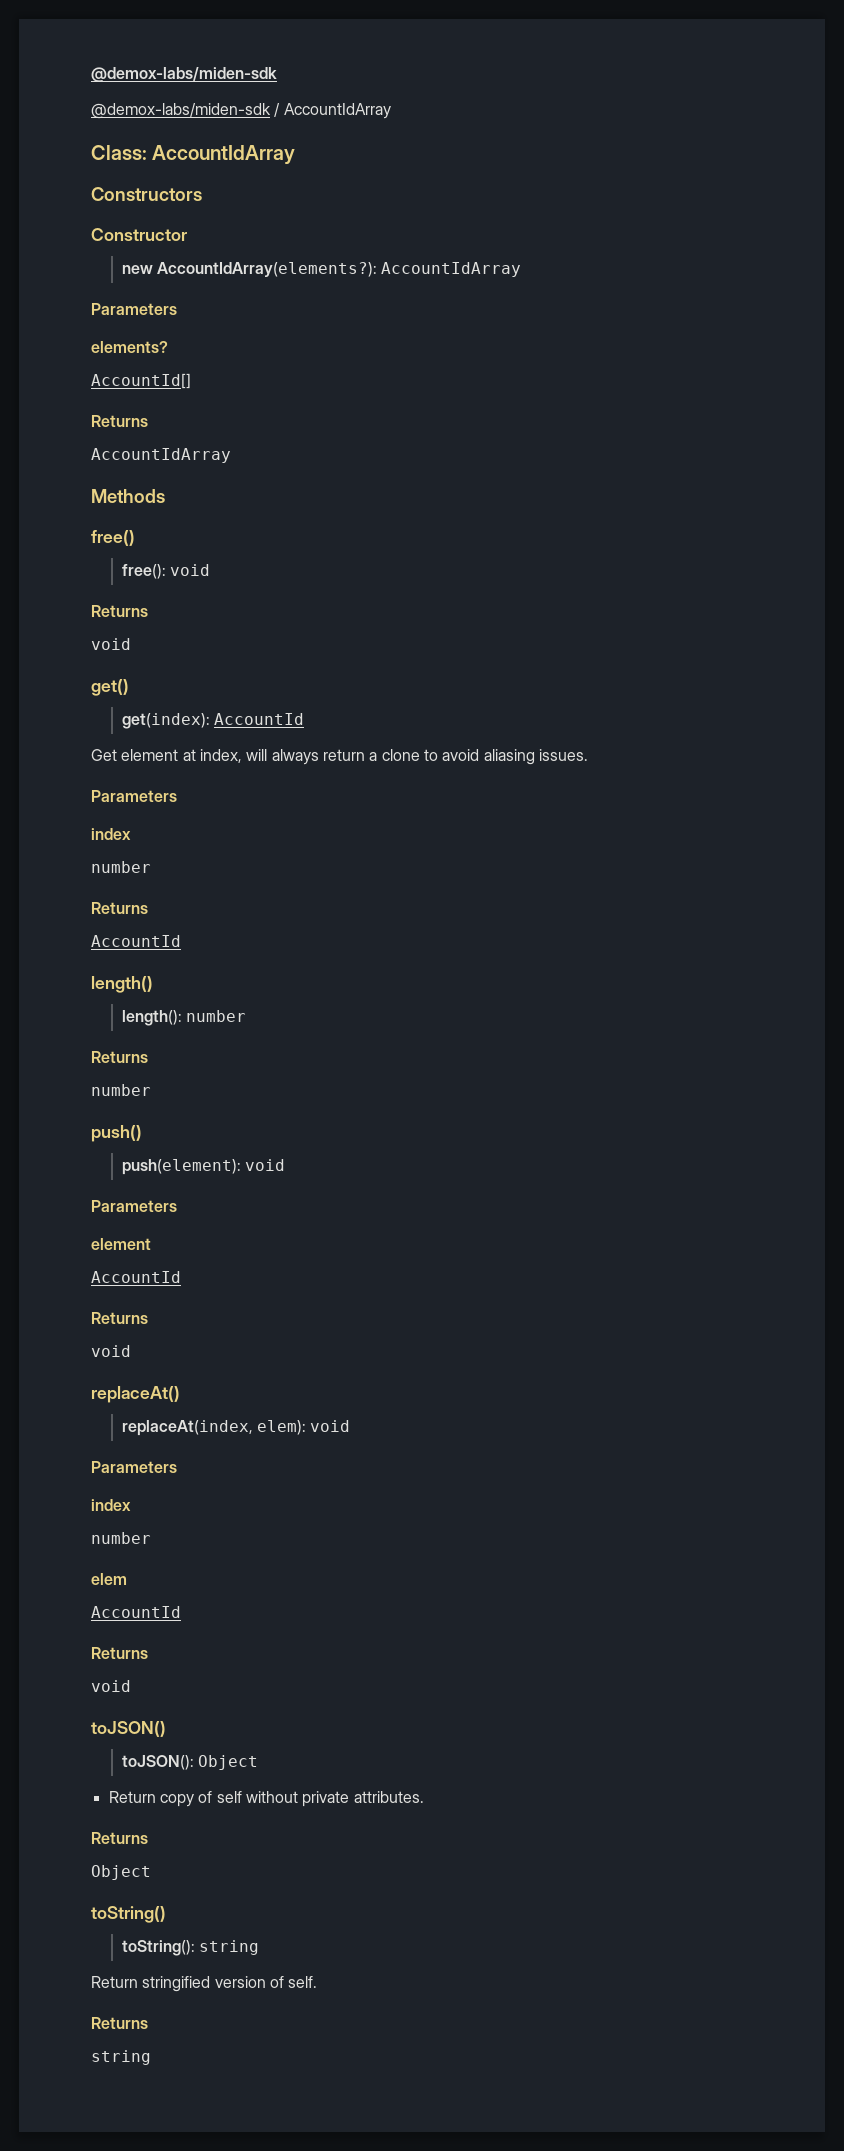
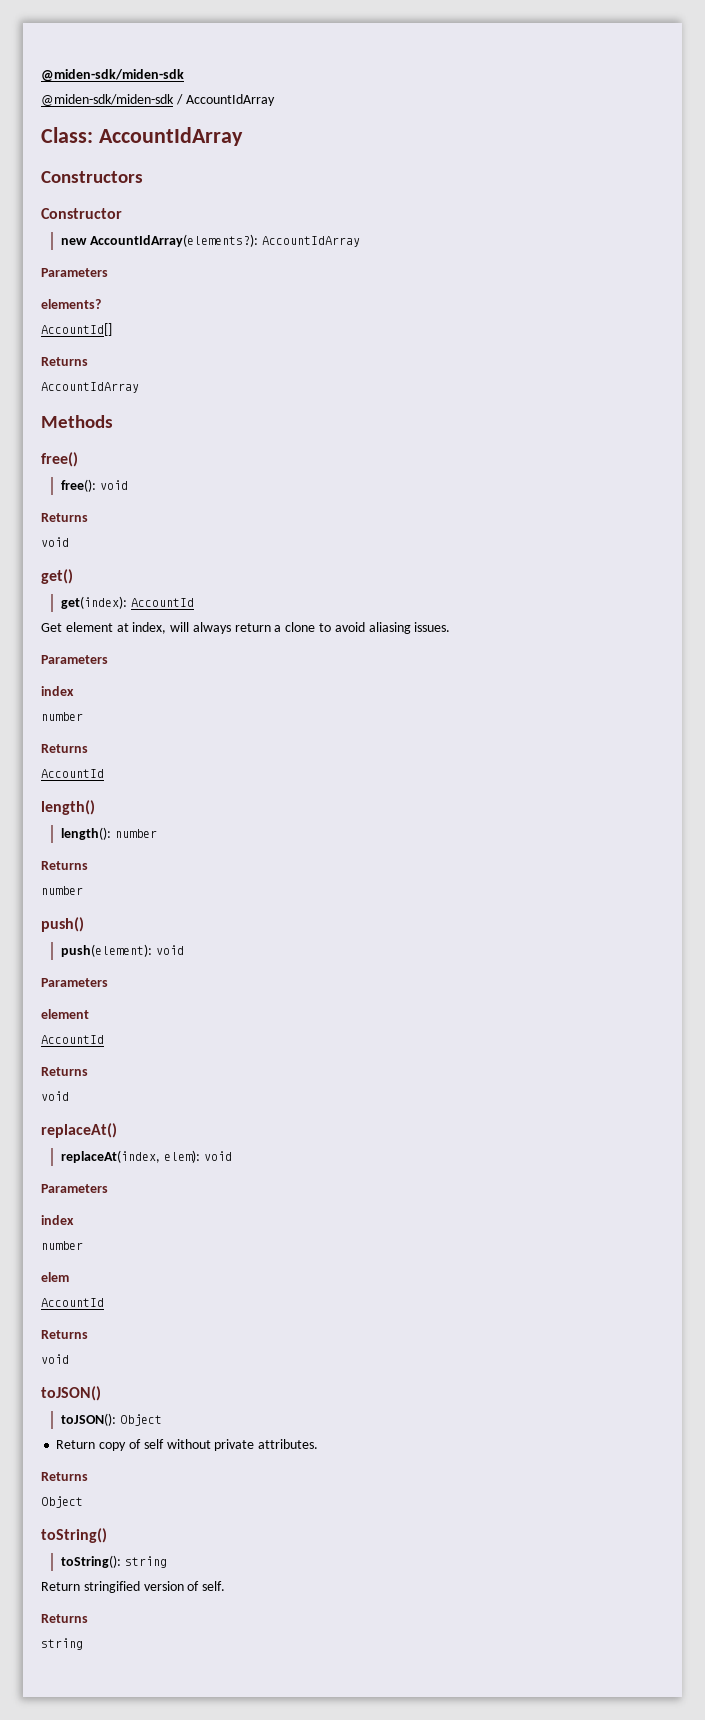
[91,67,277,82] [91,103,271,119] @demox-labs/miden-sdk // @demox-labs/miden-sdk -> [41,69,184,82] [41,94,174,106] @miden-sdk/miden-sdk // @miden-sdk/miden-sdk

